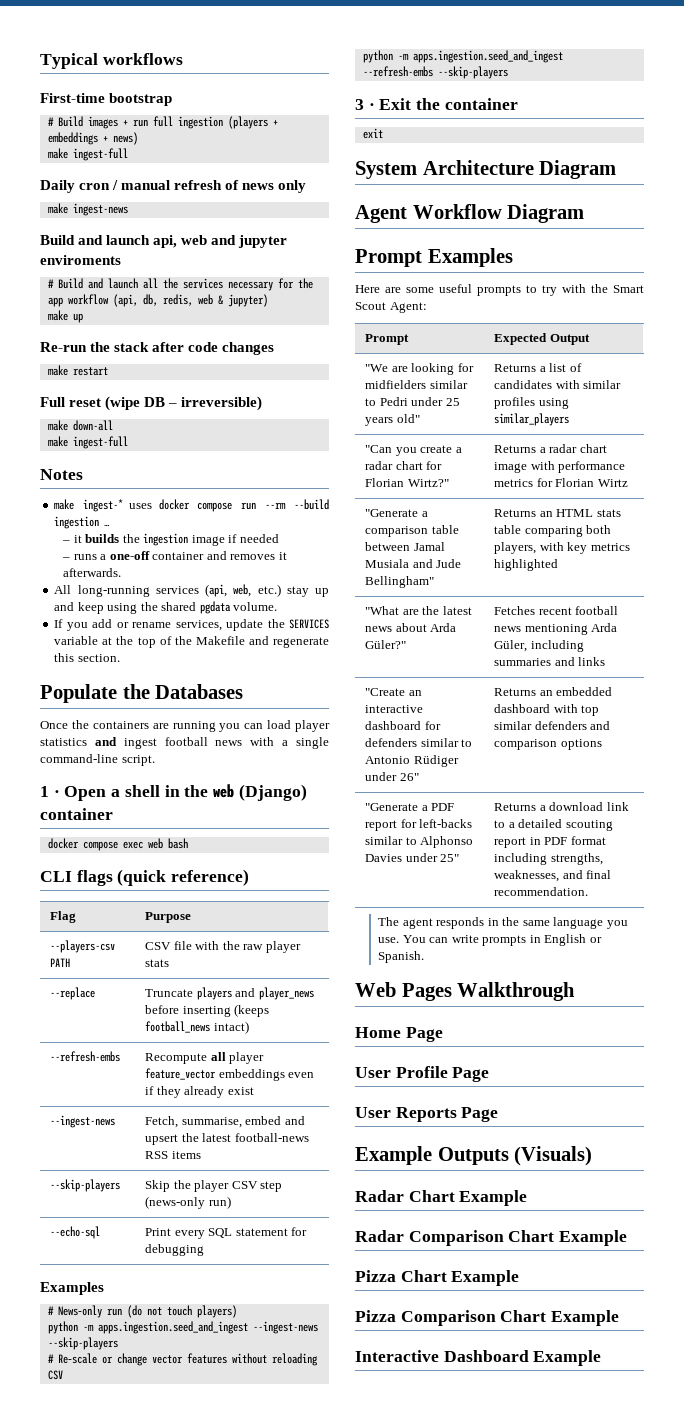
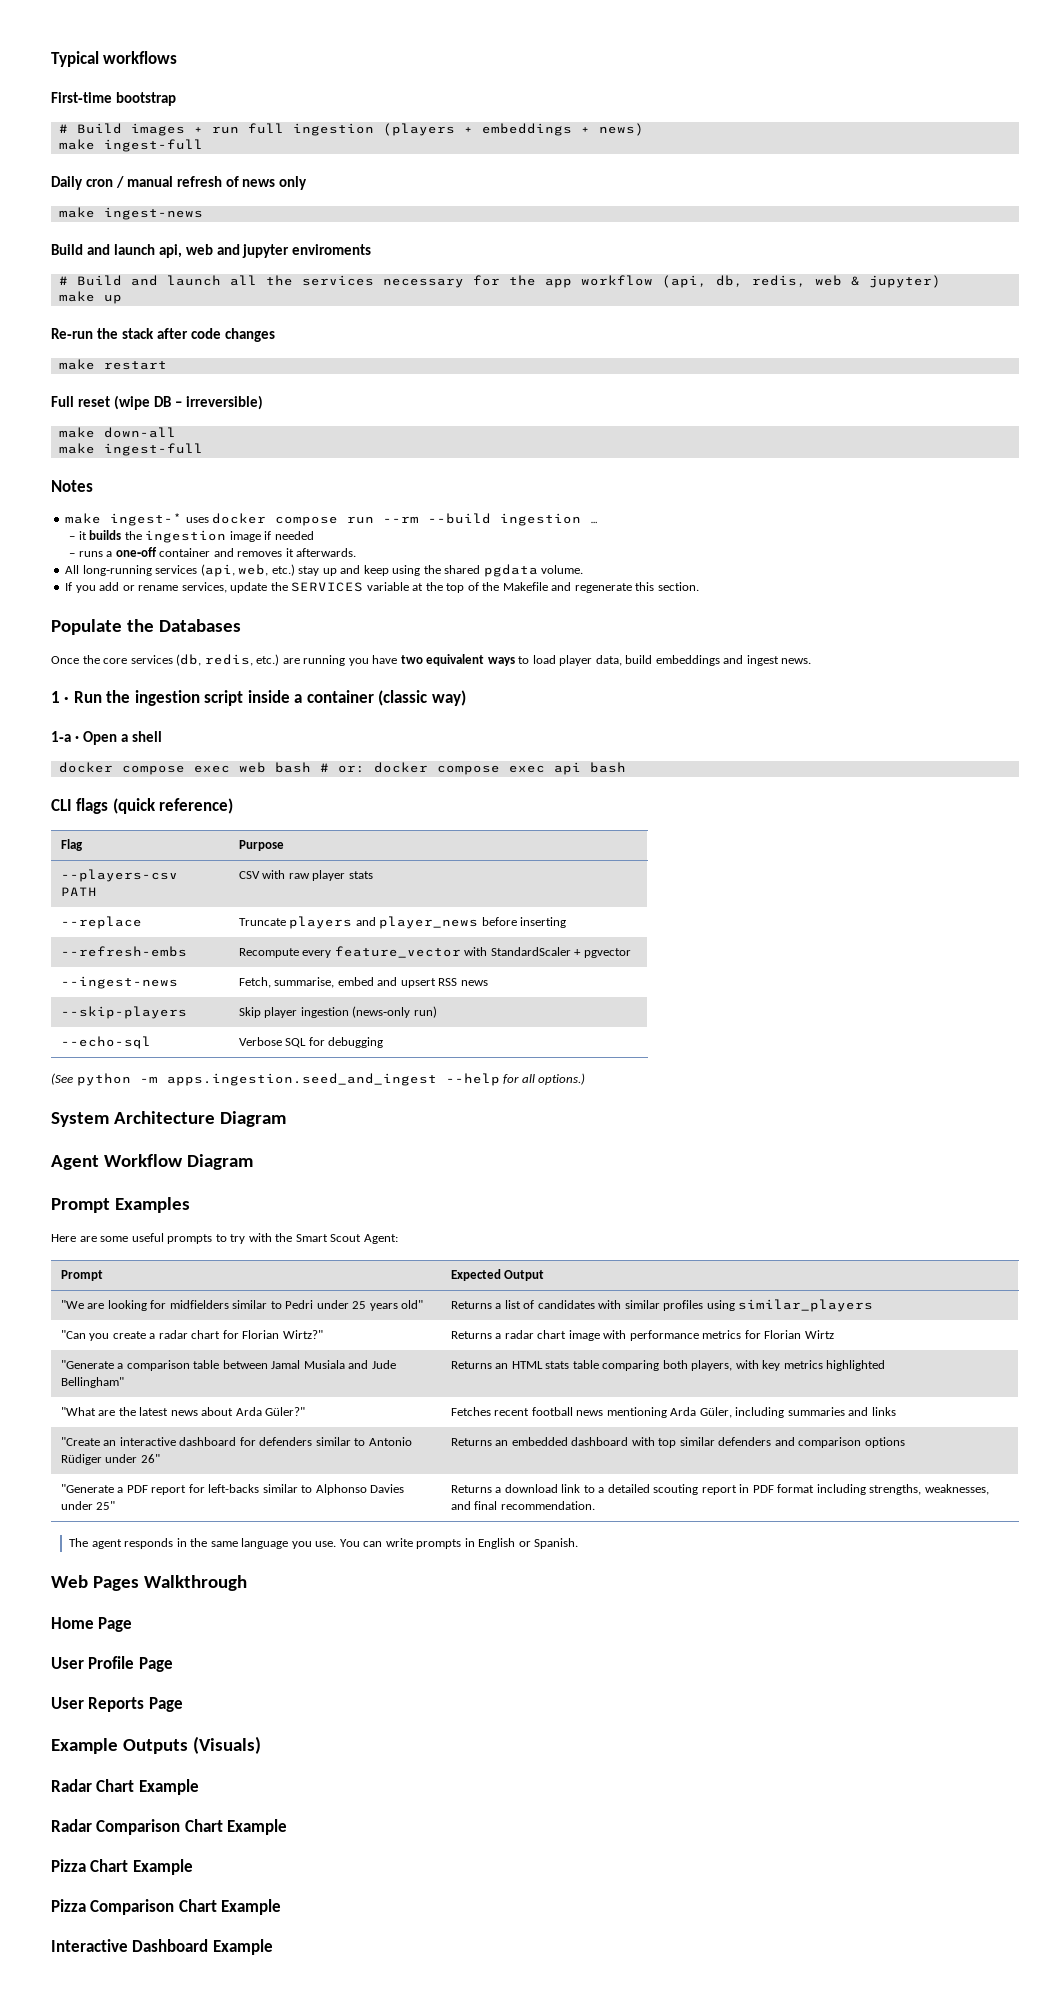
[92,720,330,732] [40,737,329,749] [40,754,155,766] [40,784,307,801] [40,808,113,820] containers are running you can load player statistics and ingest football news with a single command‑line script. // 1 · Open a shell in the web (Django) container -> [103,654,812,666] [51,690,466,706] [51,731,162,745] core services (db, redis, etc.) are running you have two equivalent ways to load player data, build embeddings and ingest news. // 1 · Run the ingestion script inside a container (classic way) // 1‑a · Open a shell
(188, 843) none -> [319,762,626,775] # or: docker compose exec api bash
[173,941,240,950] file with the -> [262,870,286,879] with
[234,1004,270,1017] [145,1021,249,1034] (keeps football_news intact) -> (567, 922) none
[210,1052,265,1064] [145,1068,315,1081] [145,1086,254,1098] all player feature_vector embeddings even if they already exist -> [302,946,631,958] every feature_vector with StandardScaler + pgvector
[181,1133,309,1142] [145,1151,201,1159] [50,1179,121,1192] [145,1180,283,1192] [145,1196,231,1209] [50,1226,101,1239] [145,1227,308,1239] [145,1244,205,1256] [40,1282,104,1295] [47,1305,237,1318] [47,1321,318,1334] [47,1337,118,1350] [47,1353,318,1366] [47,1370,63,1380] [362,50,563,63] [362,66,508,79] [355,98,518,110] [362,128,383,139] the latest football‑news RSS items // --skip-players | Skip the player CSV step (news‑only run) // --echo-sql | Print every SQL statement for debugging // Examples // # News‑only run (do not touch players) // python -m apps.ingestion.seed_and_ingest --ingest-news --skip-players // # Re‑scale or change vector features without reloading CSV // python -m apps.ingestion.seed_and_ingest --refresh-embs --skip-players // 3 · Exit the container // exit -> [438,978,488,986] [60,1006,187,1019] [238,1006,437,1018] [60,1036,151,1049] [238,1037,384,1048] [51,1073,586,1086] RSS news // --skip-players | Skip player ingestion (news‑only run) // --echo-sql | Verbose SQL for debugging // (See python -m apps.ingestion.seed_and_ingest --help for all options.)

